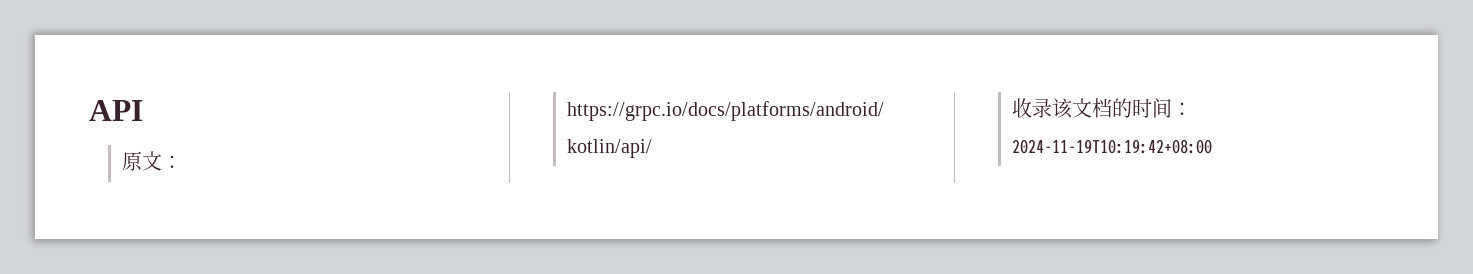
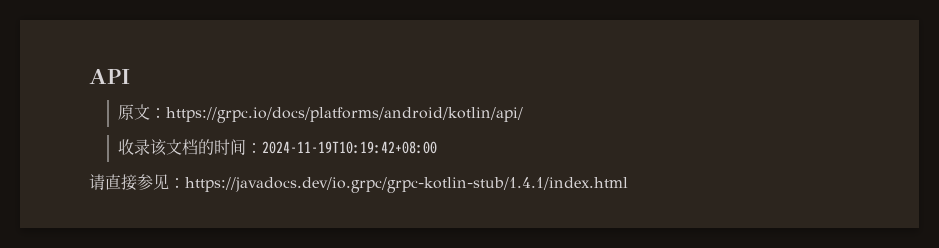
(1213, 146) none -> [89,174,628,193] // 请直接参见：https://javadocs.dev/io.grpc/grpc-kotlin-stub/1.4.1/index.html

